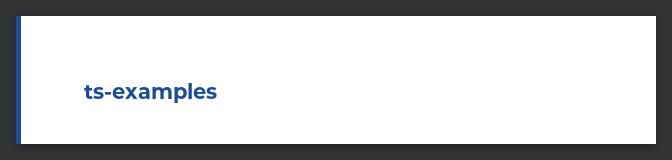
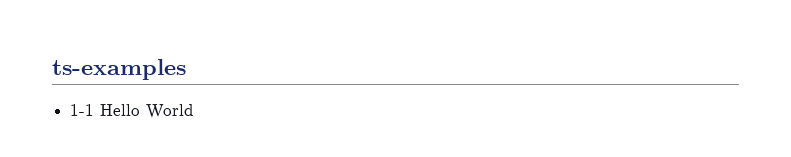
(217, 93) none -> [70,104,194,119] // 1-1 Hello World

